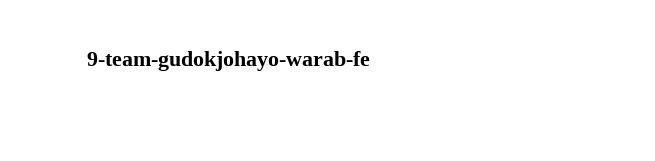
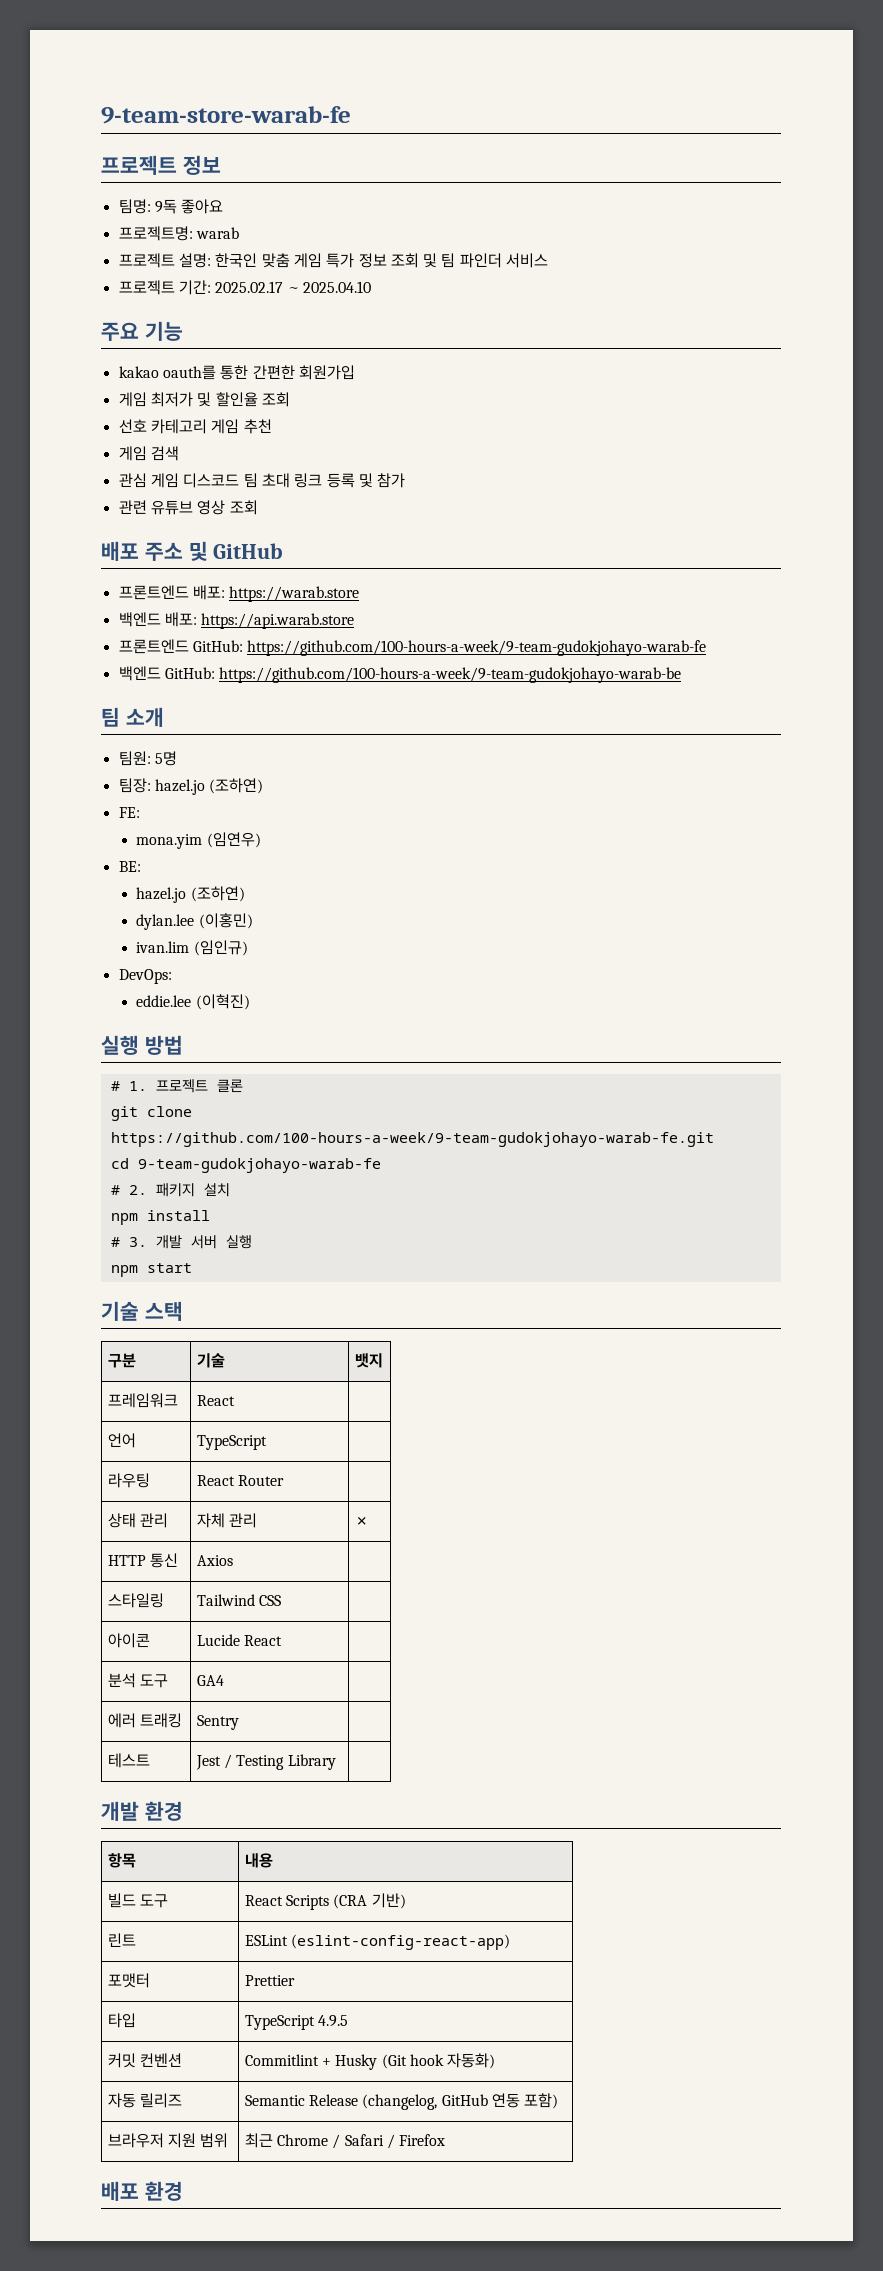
[87,51,370,71] 9-team-gudokjohayo-warab-fe -> [101,106,351,124] [101,155,221,175] [118,199,224,214] [118,226,239,241] [118,253,549,268] [118,280,371,295] [101,321,183,341] [118,365,355,380] [118,392,290,407] [118,419,272,434] [118,446,179,461] [118,473,406,488] [118,500,258,515] [101,541,284,561] [118,585,360,602] [118,612,355,629] [118,639,707,656] [118,666,682,683] [101,707,164,727] [118,751,177,766] [118,778,264,795] [118,807,140,818] [136,832,261,849] [118,861,141,872] [136,886,245,903] [136,913,253,930] [136,940,248,956] [118,969,172,984] [136,994,250,1010] [101,1035,183,1055] [110,1079,243,1093] [110,1106,192,1121] [110,1132,714,1147] [110,1158,381,1173] [110,1183,230,1197] [110,1210,210,1225] [110,1235,252,1249] [110,1263,192,1277] [101,1301,183,1321] [107,1353,136,1368] [196,1353,225,1368] [354,1353,383,1368] [107,1393,178,1408] [196,1395,235,1406] [107,1433,136,1448] [196,1435,267,1450] [107,1473,150,1488] [196,1475,284,1486] [107,1513,168,1528] [196,1513,257,1528] [354,1517,369,1526] [107,1553,178,1568] [196,1555,233,1566] [107,1593,164,1608] [196,1594,281,1606] [107,1633,150,1648] [196,1634,282,1646] [107,1673,168,1688] [196,1675,224,1686] [107,1713,182,1728] [196,1715,239,1730] [107,1753,150,1768] [195,1754,336,1770] [101,1801,183,1821] [107,1853,136,1868] [244,1853,273,1868] [107,1893,168,1908] [244,1893,406,1910] [107,1933,136,1947] [244,1934,510,1950] [107,1973,150,1988] [244,1975,295,1986] [107,2013,136,2028] [244,2015,348,2030] [107,2053,182,2068] [244,2053,496,2070] [107,2093,182,2108] [244,2093,559,2110] [107,2133,229,2148] [244,2133,446,2149] [101,2181,183,2201] 9-team-store-warab-fe // 프로젝트 정보 // 팀명: 9독 좋아요 // 프로젝트명: warab // 프로젝트 설명: 한국인 맞춤 게임 특가 정보 조회 및 팀 파인더 서비스 // 프로젝트 기간: 2025.02.17 ~ 2025.04.10 // 주요 기능 // kakao oauth를 통한 간편한 회원가입 // 게임 최저가 및 할인율 조회 // 선호 카테고리 게임 추천 // 게임 검색 // 관심 게임 디스코드 팀 초대 링크 등록 및 참가 // 관련 유튜브 영상 조회 // 배포 주소 및 GitHub // 프론트엔드 배포: https://warab.store // 백엔드 배포: https://api.warab.store // 프론트엔드 GitHub: https://github.com/100-hours-a-week/9-team-gudokjohayo-warab-fe // 백엔드 GitHub: https://github.com/100-hours-a-week/9-team-gudokjohayo-warab-be // 팀 소개 // 팀원: 5명 // 팀장: hazel.jo (조하연) // FE: // mona.yim (임연우) // BE: // hazel.jo (조하연) // dylan.lee (이홍민) // ivan.lim (임인규) // DevOps: // eddie.lee (이혁진) // 실행 방법 // # 1. 프로젝트 클론 // git clone https://github.com/100-hours-a-week/9-team-gudokjohayo-warab-fe.git // cd 9-team-gudokjohayo-warab-fe // # 2. 패키지 설치 // npm install // # 3. 개발 서버 실행 // npm start // 기술 스택 // 구분 | 기술 | 뱃지 // 프레임워크 | React | // 언어 | TypeScript | // 라우팅 | React Router | // 상태 관리 | 자체 관리 | ✗ // HTTP 통신 | Axios | // 스타일링 | Tailwind CSS | // 아이콘 | Lucide React | // 분석 도구 | GA4 | // 에러 트래킹 | Sentry | // 테스트 | Jest / Testing Library | // 개발 환경 // 항목 | 내용 // 빌드 도구 | React Scripts (CRA 기반) // 린트 | ESLint (eslint-config-react-app) // 포맷터 | Prettier // 타입 | TypeScript 4.9.5 // 커밋 컨벤션 | Commitlint + Husky (Git hook 자동화) // 자동 릴리즈 | Semantic Release (changelog, GitHub 연동 포함) // 브라우저 지원 범위 | 최근 Chrome / Safari / Firefox // 배포 환경

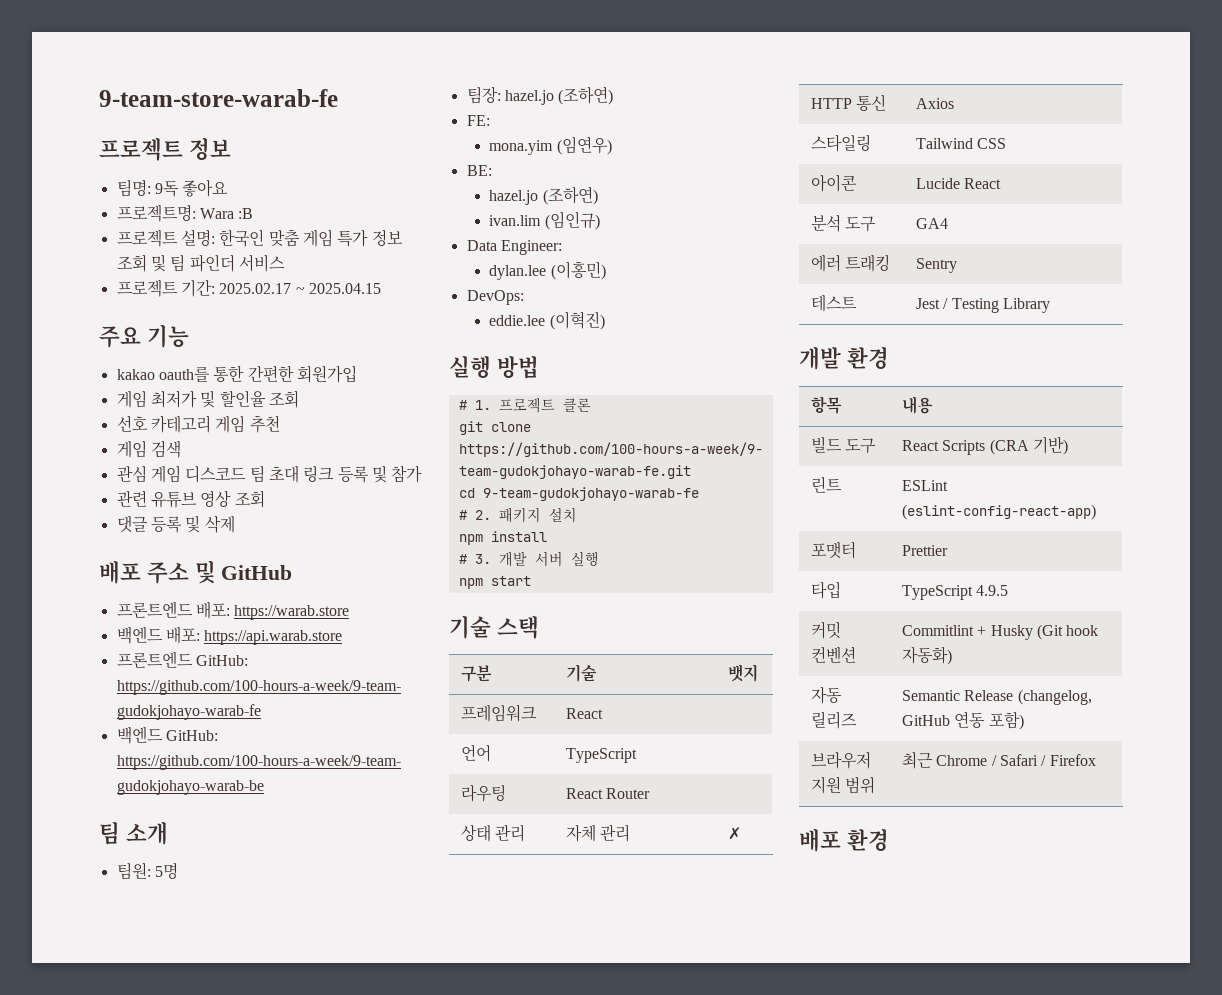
[195,227,239,239] warab -> [199,208,254,219] Wara :B
[302,281,371,293] 2025.04.10 -> [308,283,381,294] 2025.04.15
(258, 507) none -> [116,515,235,533] // 댓글 등록 및 삭제
(245, 894) none -> [489,211,600,230] [466,240,562,255] // ivan.lim (임인규) // Data Engineer:
[136,940,248,956] // ivan.lim (임인규) -> (606, 270) none

